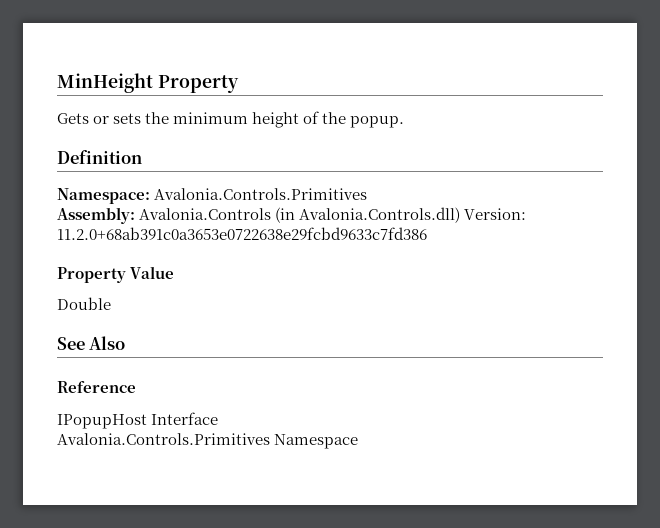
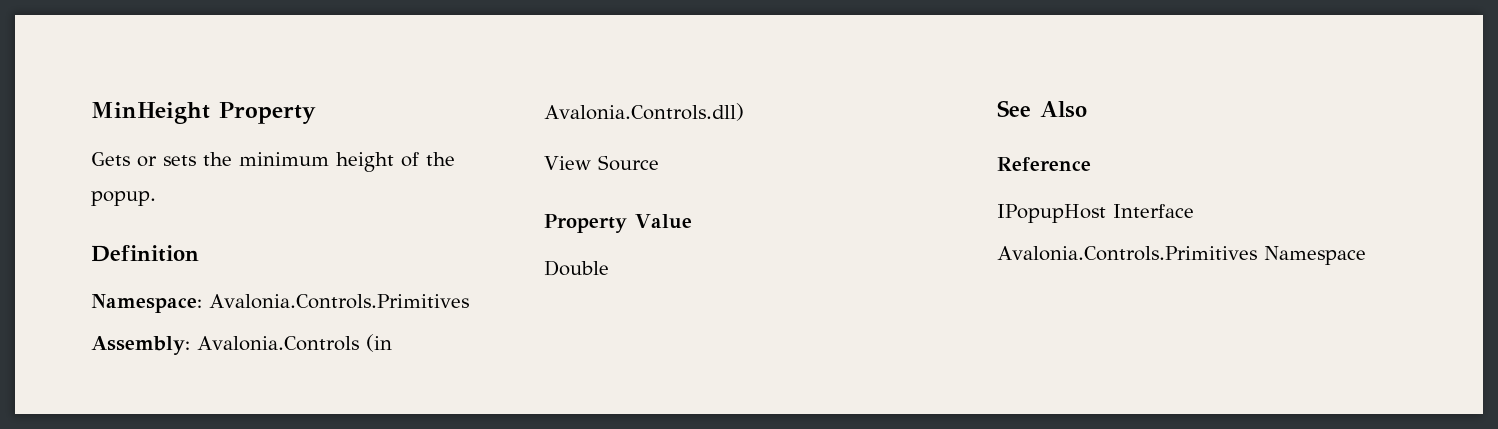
[464,208,527,220] [57,227,427,240] Version: 11.2.0+68ab391c0a3653e0722638e29fcbd9633c7fd386 -> [544,155,659,171] // View Source

